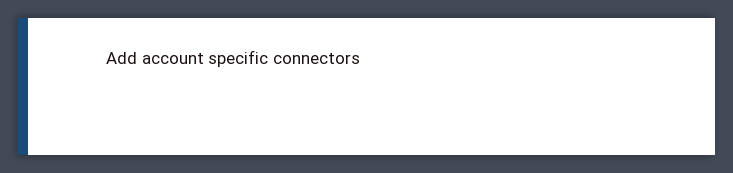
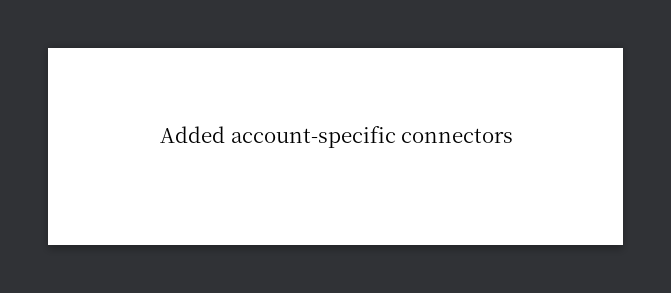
[106,50,269,67] Add account specific -> [160,126,396,148] Added account-specific

